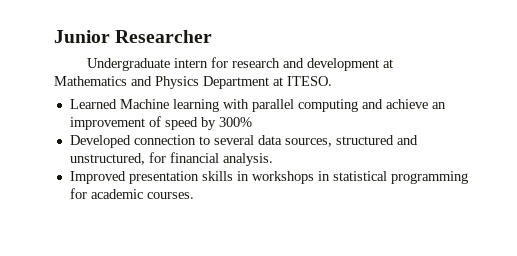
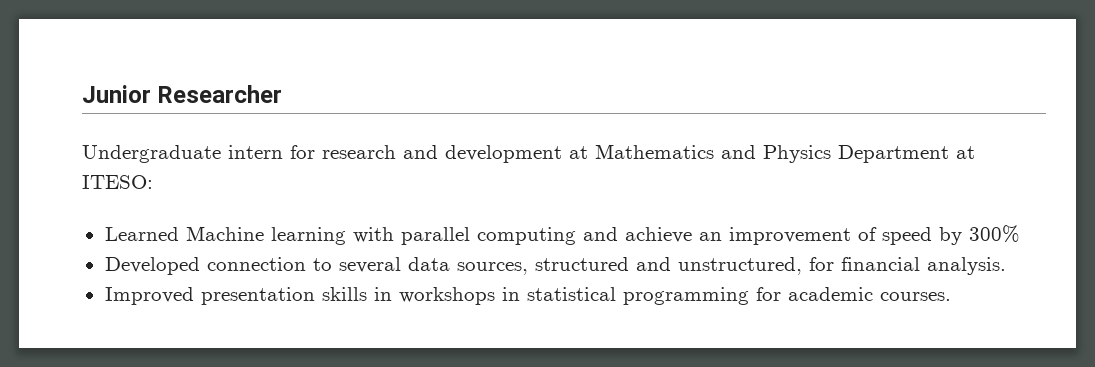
[287,76,332,86] ITESO. -> [82,175,153,189] ITESO:

